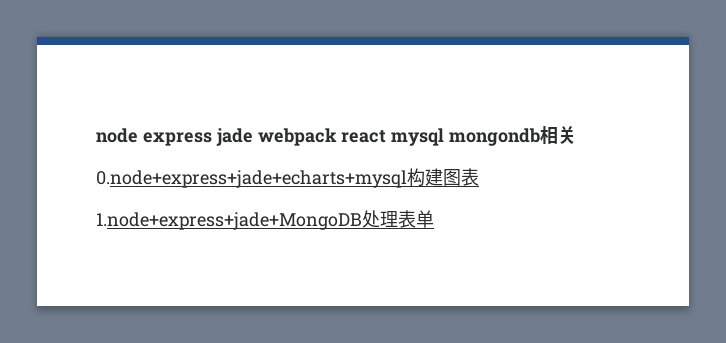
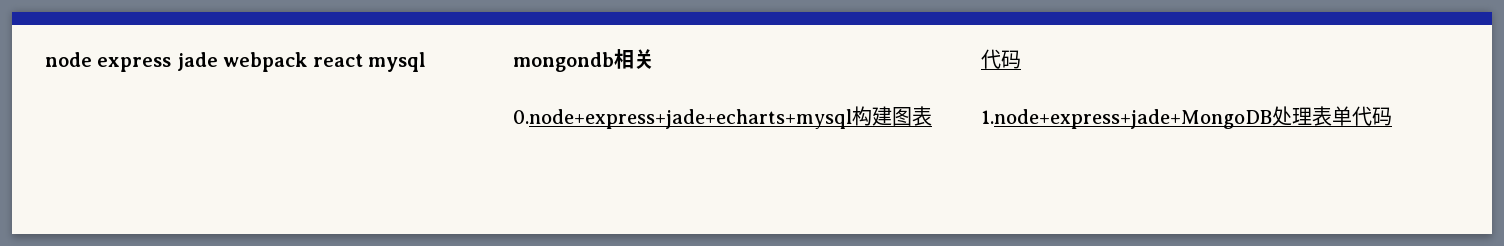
(479, 177) none -> [981,49,1021,69] 代码
(434, 219) none -> [1352,106,1392,126] 代码

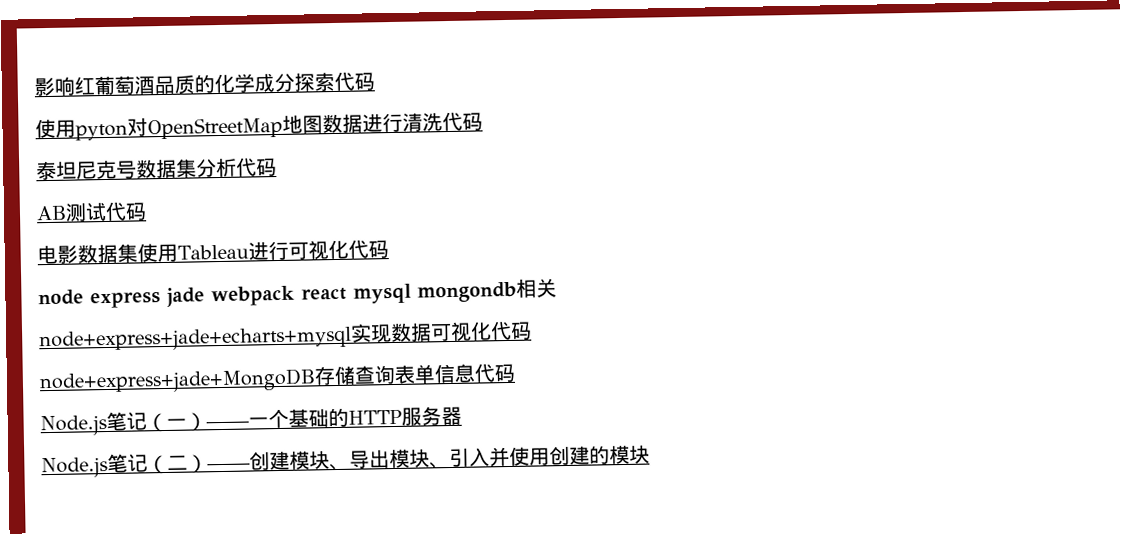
(45, 59) none -> [34,71,375,97] [35,111,483,141] [36,157,277,181] [36,201,147,222] [37,239,389,265] 影响红葡萄酒品质的化学成分探索代码 // 使用pyton对OpenStreetMap地图数据进行清洗代码 // 泰坦尼克号数据集分析代码 // AB测试代码 // 电影数据集使用Tableau进行可视化代码 //
[513,106,932,129] [981,49,1021,69] [981,106,1392,129] 0.node+express+jade+echarts+mysql构建图表代码 // 1.node+express+jade+MongoDB处理表单代码 -> [39,320,532,353] [39,363,515,395] [40,406,462,437] [41,444,650,479] node+express+jade+echarts+mysql实现数据可视化代码 // node+express+jade+MongoDB存储查询表单信息代码 // Node.js笔记（一）——一个基础的HTTP服务器 // Node.js笔记（二）——创建模块、导出模块、引入并使用创建的模块

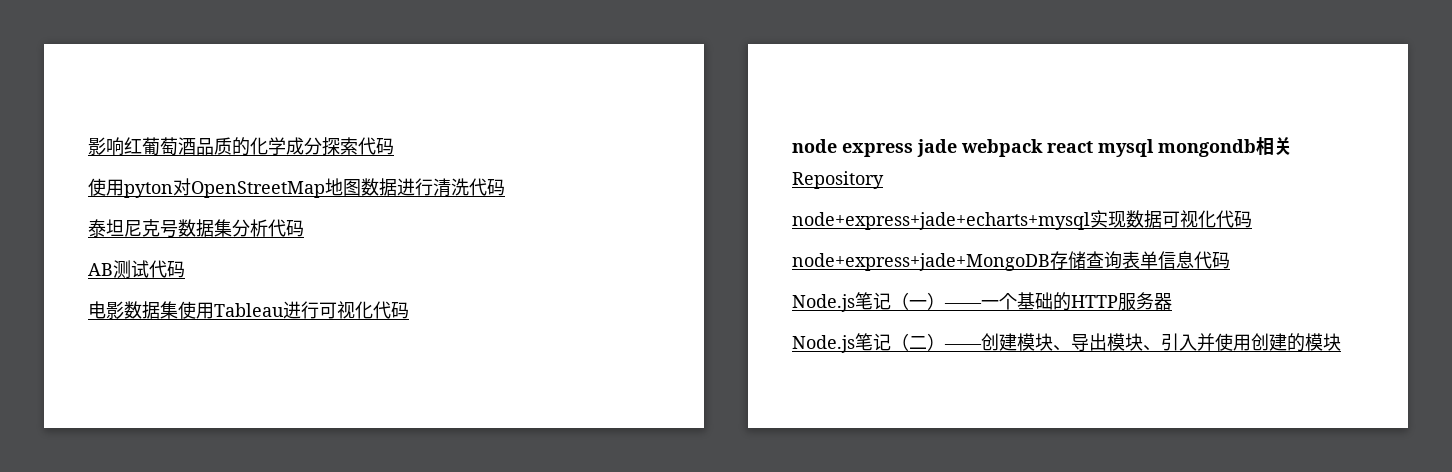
(557, 288) none -> [792,171,884,189] Repository

